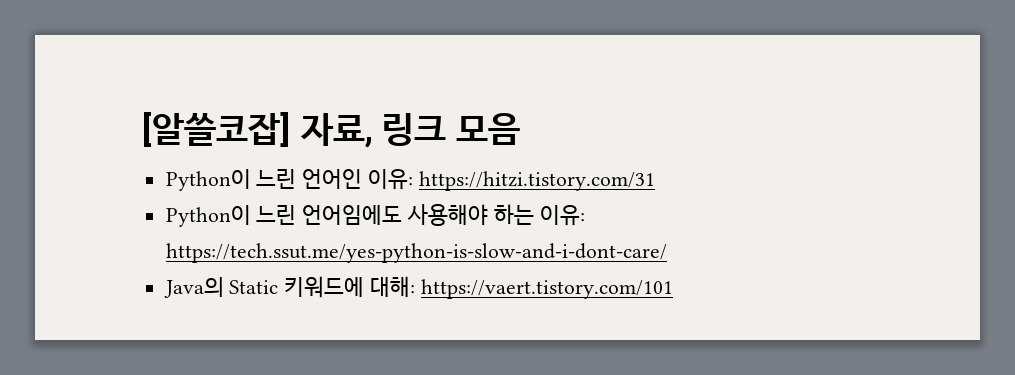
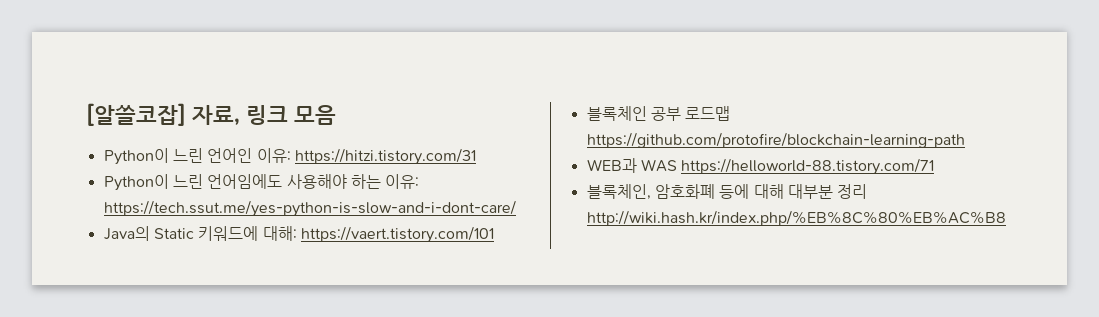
(673, 289) none -> [586,106,731,121] [586,132,965,148] [586,158,935,175] [586,184,868,200] [586,210,1006,226] // 블록체인 공부 로드맵 https://github.com/protofire/blockchain-learning-path // WEB과 WAS https://helloworld-88.tistory.com/71 // 블록체인, 암호화폐 등에 대해 대부분 정리 http://wiki.hash.kr/index.php/%EB%8C%80%EB%AC%B8

